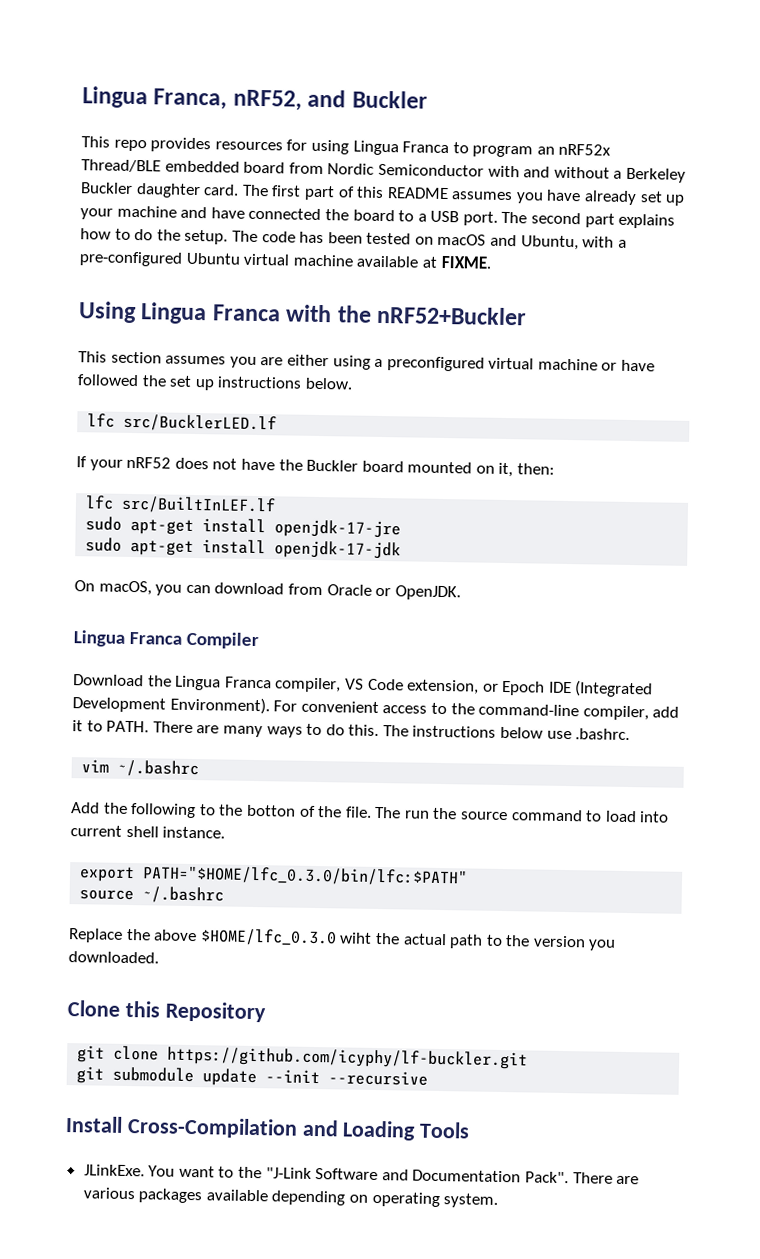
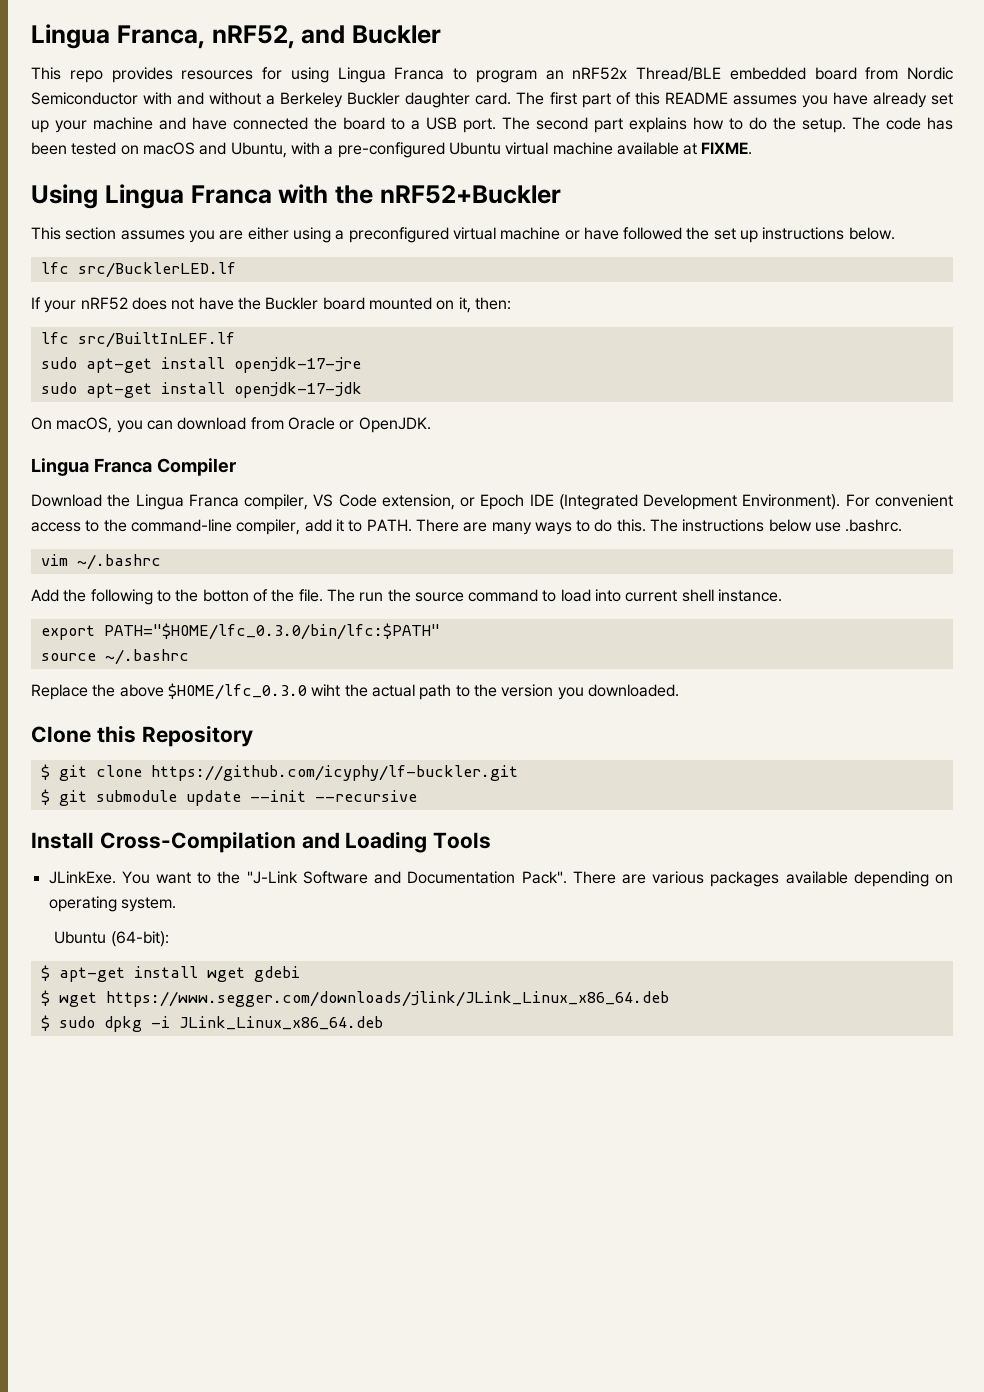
(266, 1012) none -> [40,764,50,780] $
(529, 1058) none -> [40,789,50,805] $
(499, 1200) none -> [54,931,169,947] [40,965,300,982] [40,990,669,1007] [40,1015,383,1032] // Ubuntu (64-bit): // $ apt-get install wget gdebi // $ wget https://www.segger.com/downloads/jlink/JLink_Linux_x86_64.deb // $ sudo dpkg -i JLink_Linux_x86_64.deb

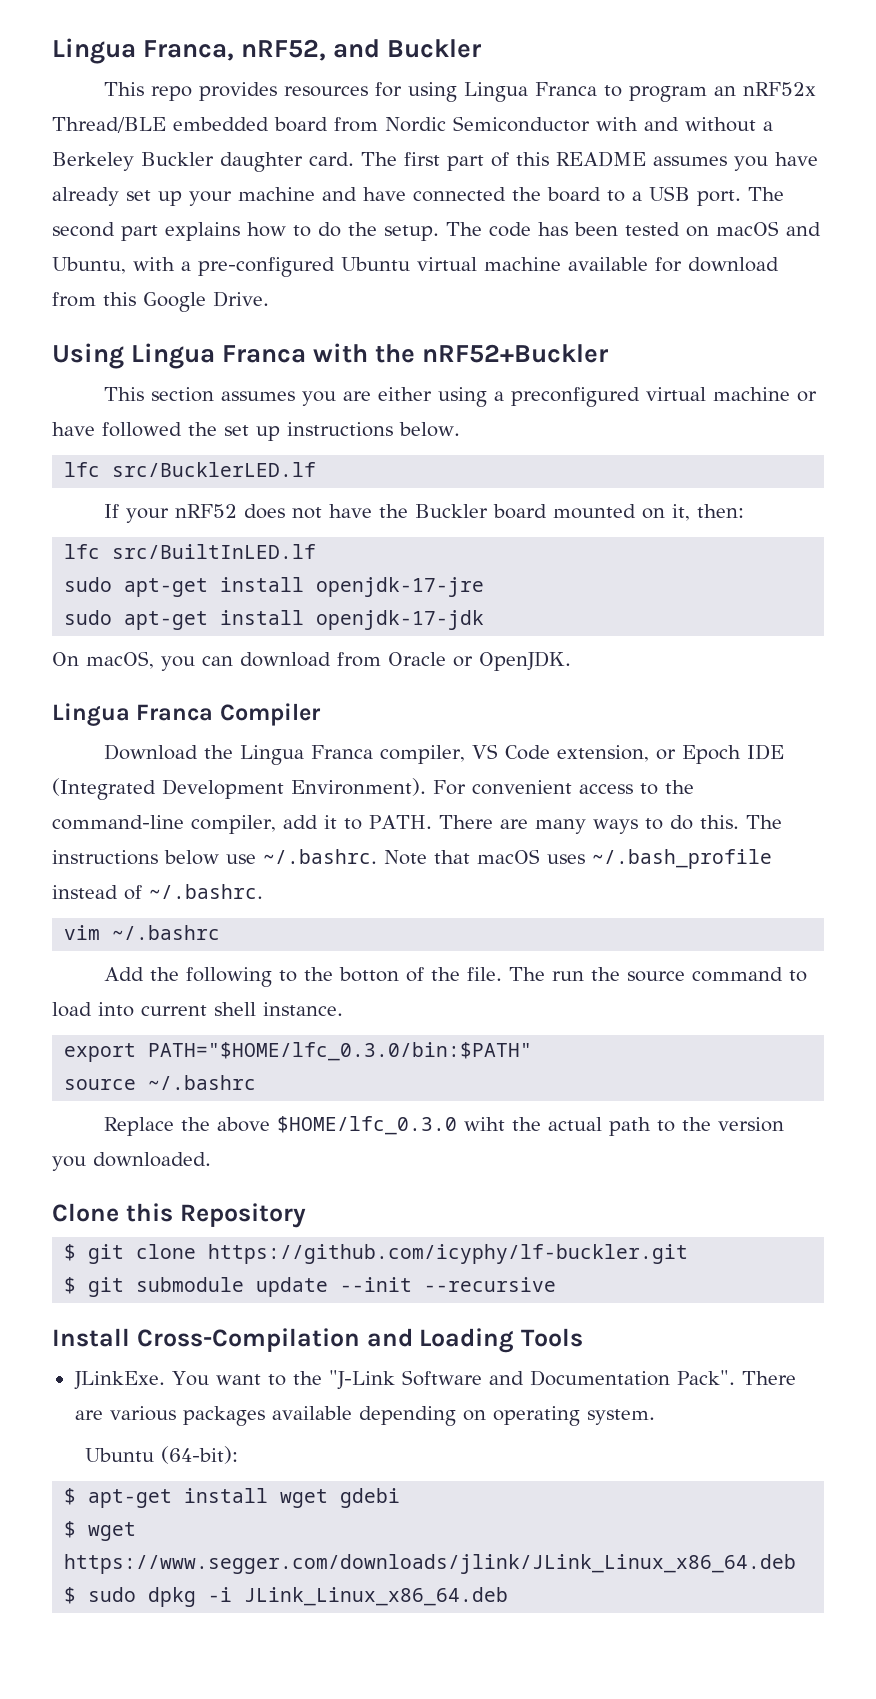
[683,142,753,155] at FIXME. -> [655,257,779,272] [52,291,269,312] for download from this Google Drive.
[77,332,235,348] src/BuiltInLEF.lf -> [112,544,317,559] src/BuiltInLED.lf
[845,519,903,532] .bashrc. -> [263,849,772,869] [52,884,263,900] ~/.bashrc. Note that macOS uses ~/.bash_profile instead of ~/.bashrc.
[103,623,440,640] PATH="$HOME/lfc_0.3.0/bin/lfc:$PATH" -> [148,1042,533,1061] PATH="$HOME/lfc_0.3.0/bin:$PATH"

